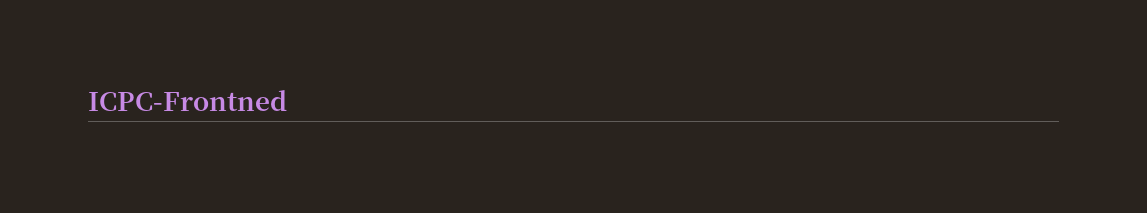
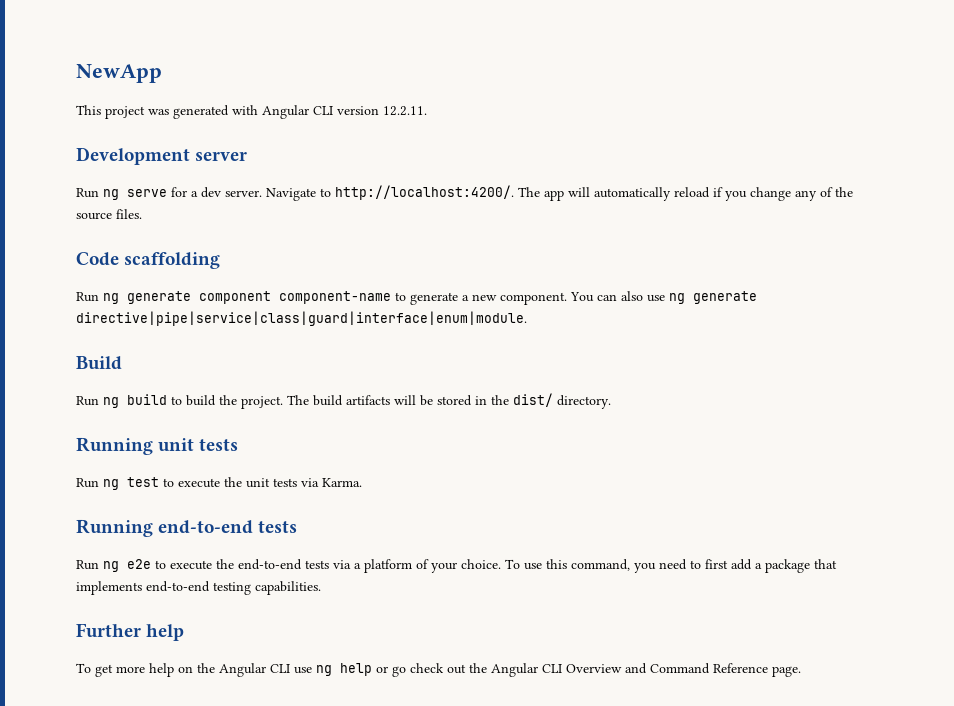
[88,90,287,111] ICPC-Frontned -> [76,64,162,83] [76,105,427,119] [76,147,248,165] [76,185,853,201] [76,209,142,220] [76,252,221,269] [76,291,757,305] [76,311,527,326] [76,356,122,370] [76,393,611,409] [76,437,239,455] [76,477,362,490] [76,519,298,537] [76,559,837,573] [76,581,321,595] [76,623,185,641] [76,663,801,677] NewApp // This project was generated with Angular CLI version 12.2.11. // Development server // Run ng serve for a dev server. Navigate to http://localhost:4200/. The app will automatically reload if you change any of the source files. // Code scaffolding // Run ng generate component component-name to generate a new component. You can also use ng generate directive|pipe|service|class|guard|interface|enum|module. // Build // Run ng build to build the project. The build artifacts will be stored in the dist/ directory. // Running unit tests // Run ng test to execute the unit tests via Karma. // Running end-to-end tests // Run ng e2e to execute the end-to-end tests via a platform of your choice. To use this command, you need to first add a package that implements end-to-end testing capabilities. // Further help // To get more help on the Angular CLI use ng help or go check out the Angular CLI Overview and Command Reference page.

